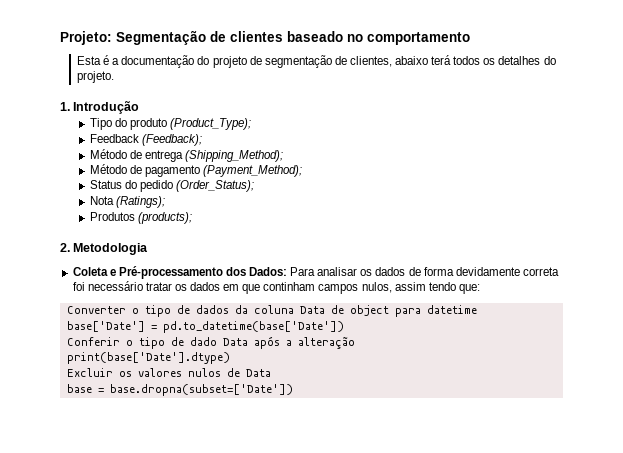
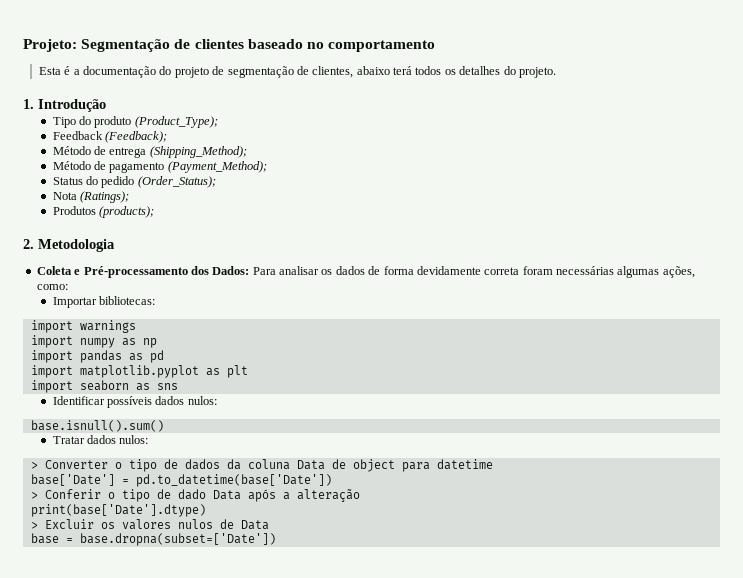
[72,281,480,294] foi necessário tratar os dados em que continham campos nulos, assim tendo que: // -> [522,266,695,278] [36,284,68,290] [52,296,156,308] [30,320,136,333] [30,335,157,348] [30,350,164,363] [30,365,248,378] [30,380,178,393] [52,396,217,408] [30,420,164,432] [52,435,149,444] [30,462,38,469] foram necessárias algumas ações, como: // Importar bibliotecas: // import warnings // import numpy as np // import pandas as pd // import matplotlib.pyplot as plt // import seaborn as sns // Identificar possíveis dados nulos: // base.isnull().sum() // Tratar dados nulos: // >
(344, 327) none -> [30,492,38,499] >
(230, 358) none -> [30,522,38,529] >

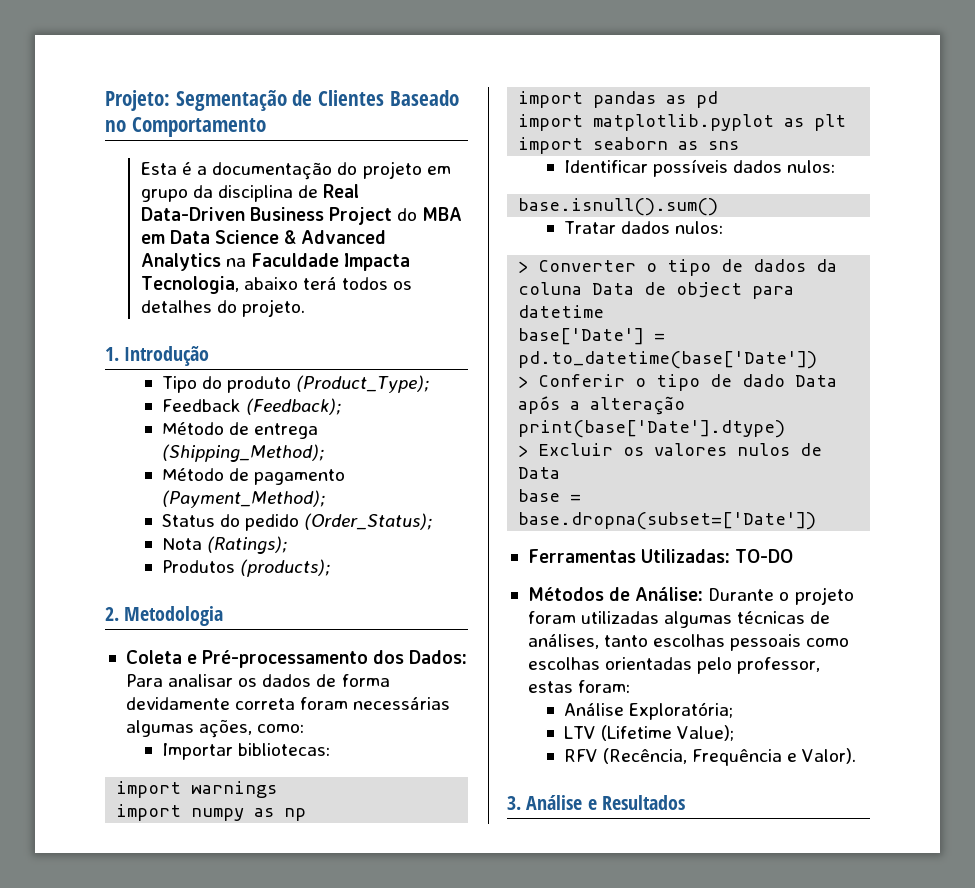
[194,39,436,52] clientes baseado no comportamento -> [318,90,459,106] [105,117,266,137] Clientes Baseado no Comportamento
[212,66,354,78] de segmentação de clientes, -> [426,166,451,175] [140,184,360,202] [140,207,463,225] [140,230,387,244] [140,253,411,271] [140,276,239,294] em grupo da disciplina de Real Data-Driven Business Project do MBA em Data Science & Advanced Analytics na Faculdade Impacta Tecnologia,
(276, 539) none -> [527,549,794,563] [527,586,854,605] [527,611,831,628] [527,634,850,651] [527,657,821,674] [527,680,631,693] [563,702,733,720] [563,725,734,741] [563,748,857,766] [507,795,686,810] // Ferramentas Utilizadas: TO-DO // Métodos de Análise: Durante o projeto foram utilizadas algumas técnicas de análises, tanto escolhas pessoais como escolhas orientadas pelo professor, estas foram: // Análise Exploratória; // LTV (Lifetime Value); // RFV (Recência, Frequência e Valor). // 3. Análise e Resultados

